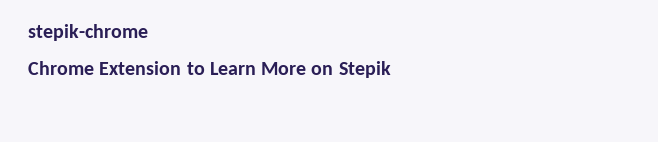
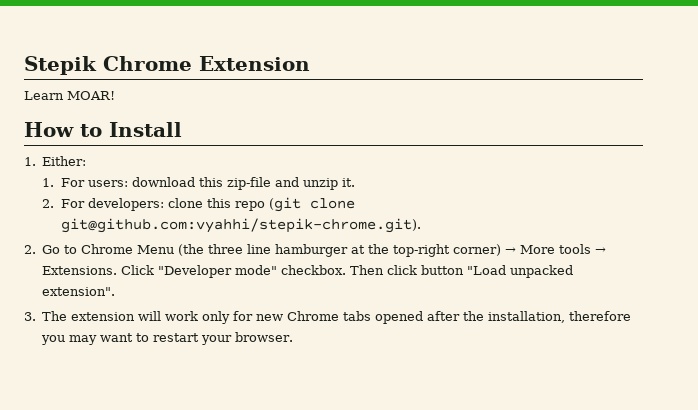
[28,24,148,41] stepik-chrome // -> [24,56,97,75] Stepik
[186,61,391,78] to Learn More on Stepik -> [24,91,115,100] [24,122,182,137] [24,156,87,166] [42,177,355,190] [42,197,355,212] [60,218,421,233] [24,244,607,257] [42,265,574,278] [42,287,116,296] [24,311,632,324] [41,332,294,345] // Learn MOAR! // How to Install // 1. Either: // 1. For users: download this zip-file and unzip it. // 2. For developers: clone this repo (git clone git@github.com:vyahhi/stepik-chrome.git). // 2. Go to Chrome Menu (the three line hamburger at the top-right corner) → More tools → Extensions. Click "Developer mode" checkbox. Then click button "Load unpacked extension". // 3. The extension will work only for new Chrome tabs opened after the installation, therefore you may want to restart your browser.

